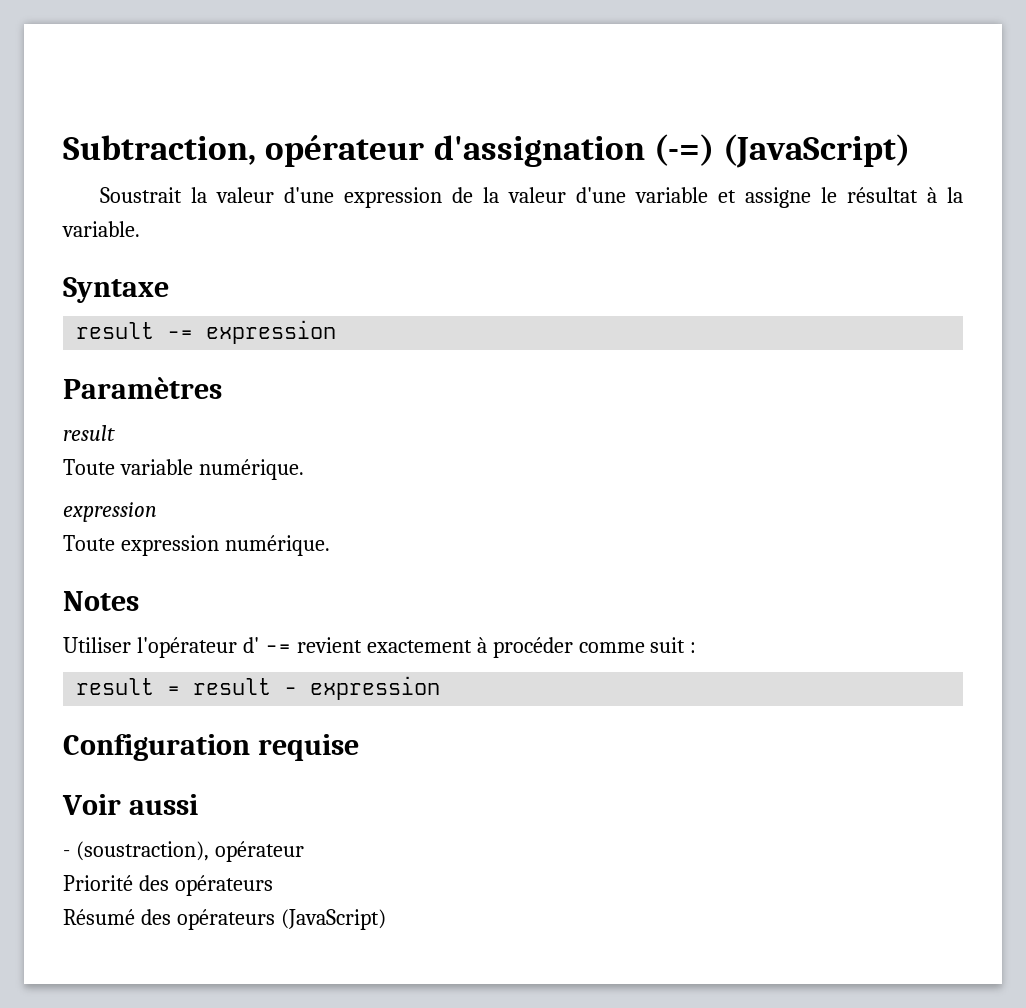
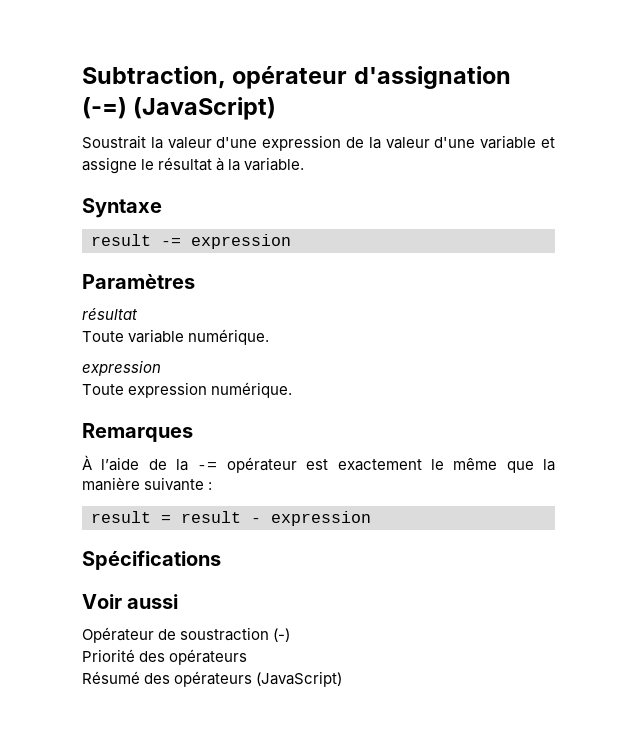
[63,425,115,441] result -> [82,307,138,320] résultat
[63,591,139,611] [63,637,686,658] Notes // Utiliser l'opérateur d' -= revient exactement à procéder comme suit -> [82,423,193,442] [82,455,555,473] [82,477,205,491] Remarques // À l’aide de la -= opérateur est exactement le même que la manière suivante
[63,734,359,761] Configuration requise -> [82,550,221,570] Spécifications
[63,841,304,862] - (soustraction), opérateur -> [82,627,291,643] Opérateur de soustraction (-)

